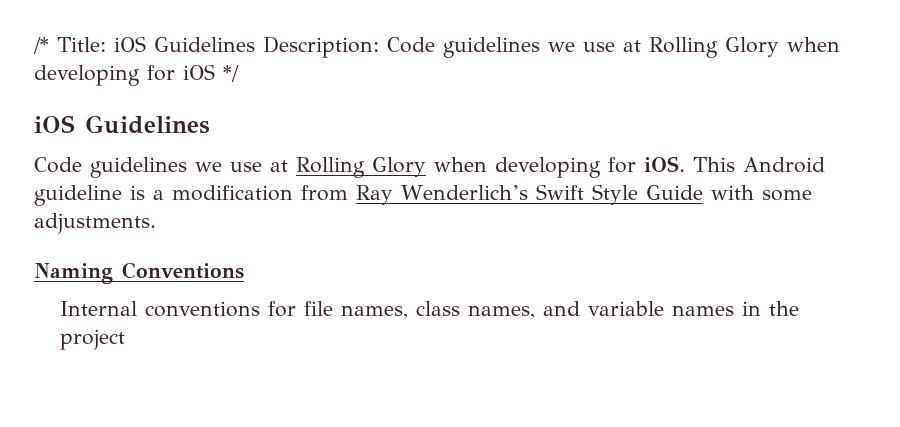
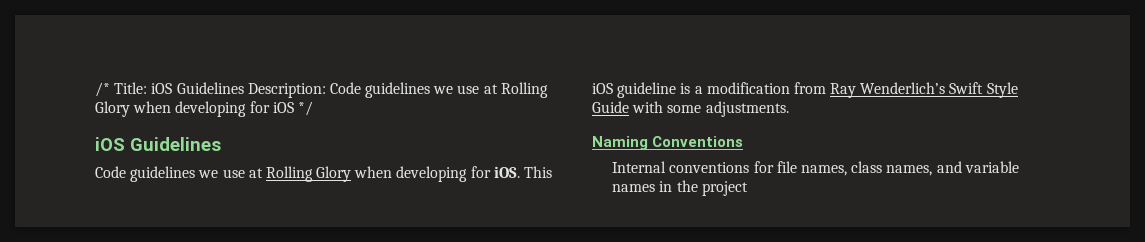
[743,157,825,173] Android -> [592,83,613,94] iOS

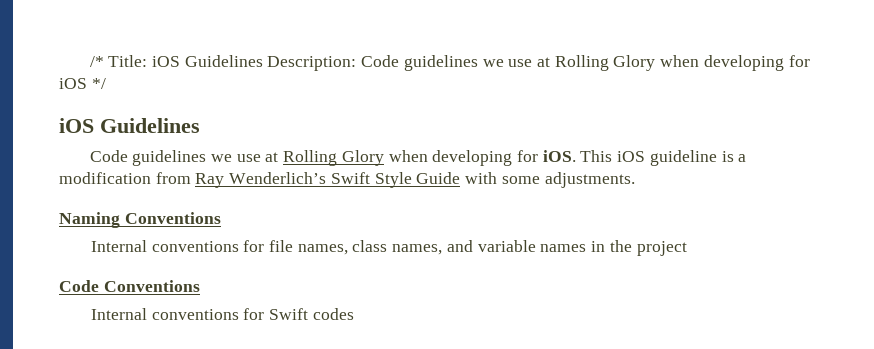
(748, 188) none -> [59,280,200,292] [90,308,354,320] // Code Conventions // Internal conventions for Swift codes

